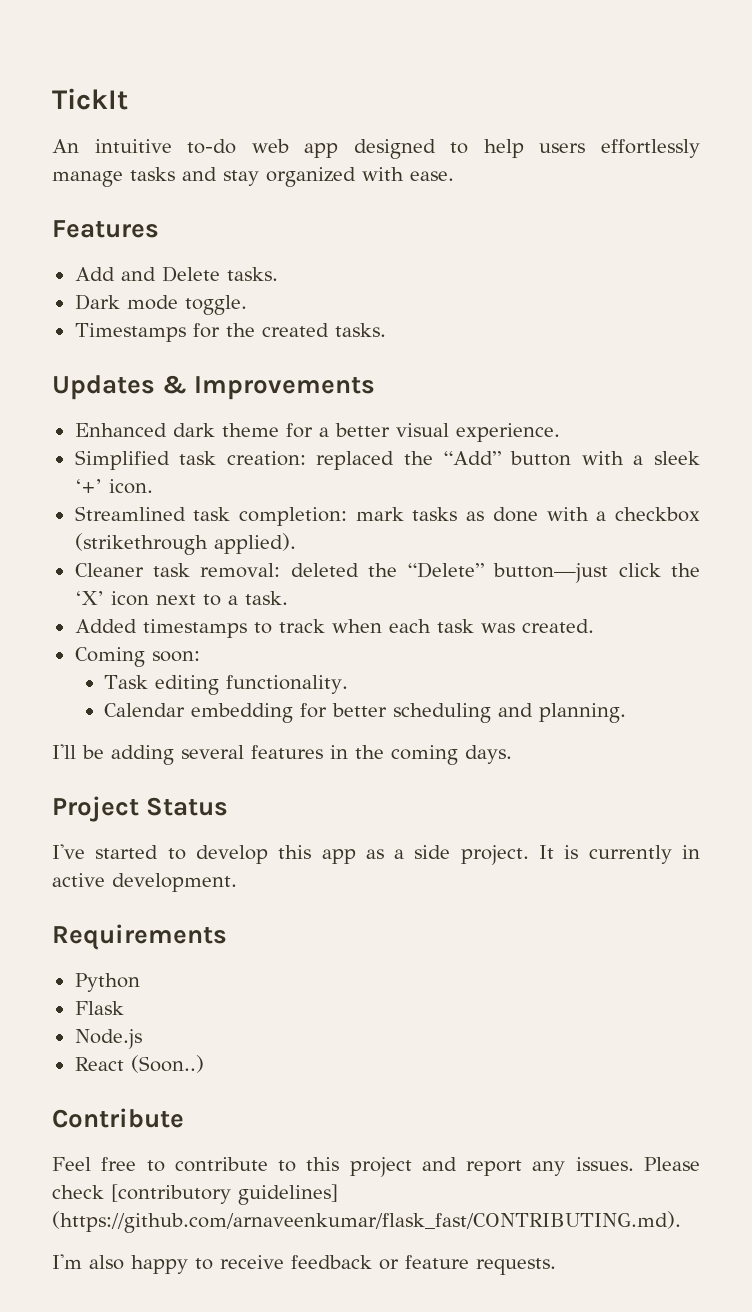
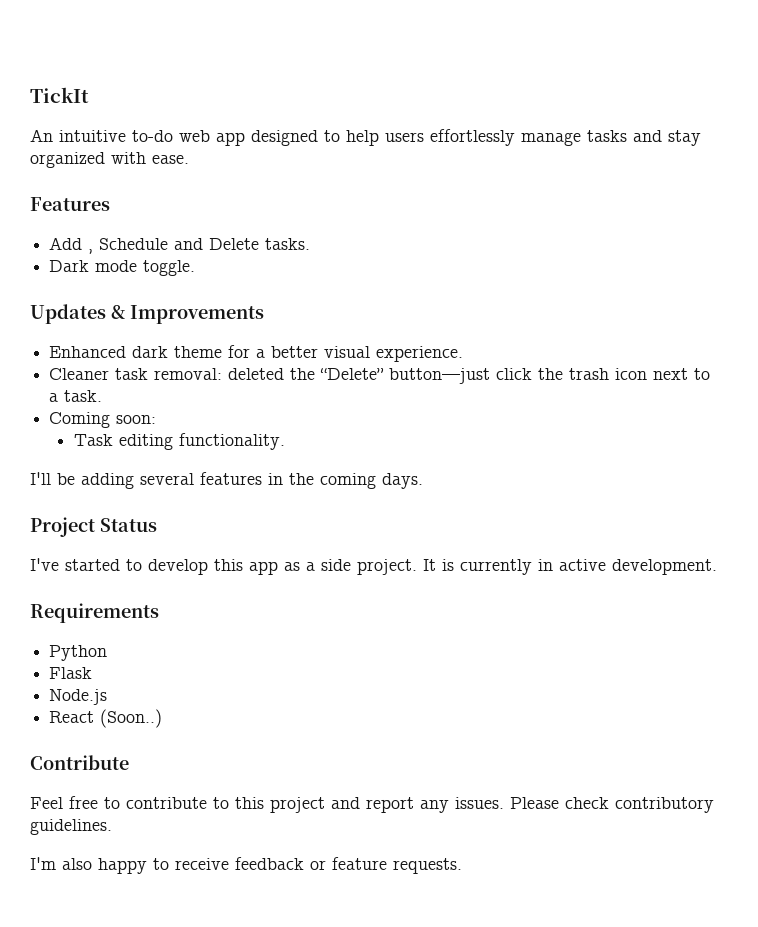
(115, 274) none -> [88,238,169,254] , Schedule
[74,323,386,342] // Timestamps for the created tasks. -> (196, 268) none
[74,450,701,470] [74,479,153,494] [74,506,701,526] [74,533,296,555] // Simplified task creation: replaced the “Add” button with a sleek ‘+’ icon. // Streamlined task completion: mark tasks as done with a checkbox (strikethrough applied). -> (464, 354) none
[74,591,104,605] ‘X’ -> [569,368,610,380] trash
[74,619,594,638] // Added timestamps to track when each task was created. -> (103, 396) none
[104,703,627,723] // Calendar embedding for better scheduling and planning. -> (285, 441) none
[111,1184,338,1205] [52,1211,681,1233] [contributory guidelines] (https://github.com/arnaveenkumar/flask_fast/CONTRIBUTING.md). -> [615,797,714,813] [30,819,112,835] contributory guidelines.

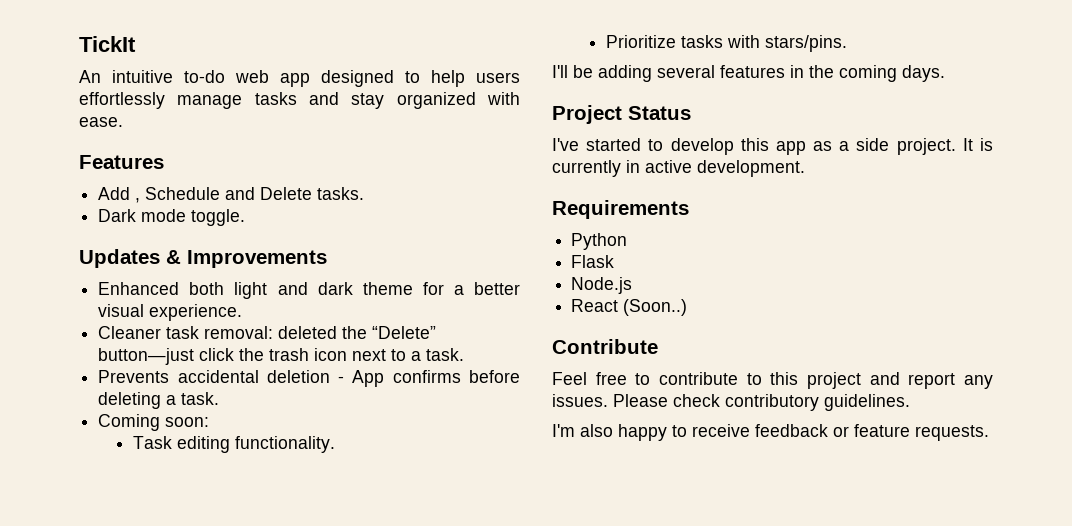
(127, 352) none -> [189,282,308,299] both light and
(103, 396) none -> [98,370,520,387] [98,392,220,409] // Prevents accidental deletion - App confirms before deleting a task.
(285, 441) none -> [605,35,847,52] // Prioritize tasks with stars/pins.

